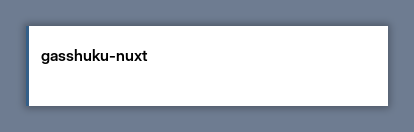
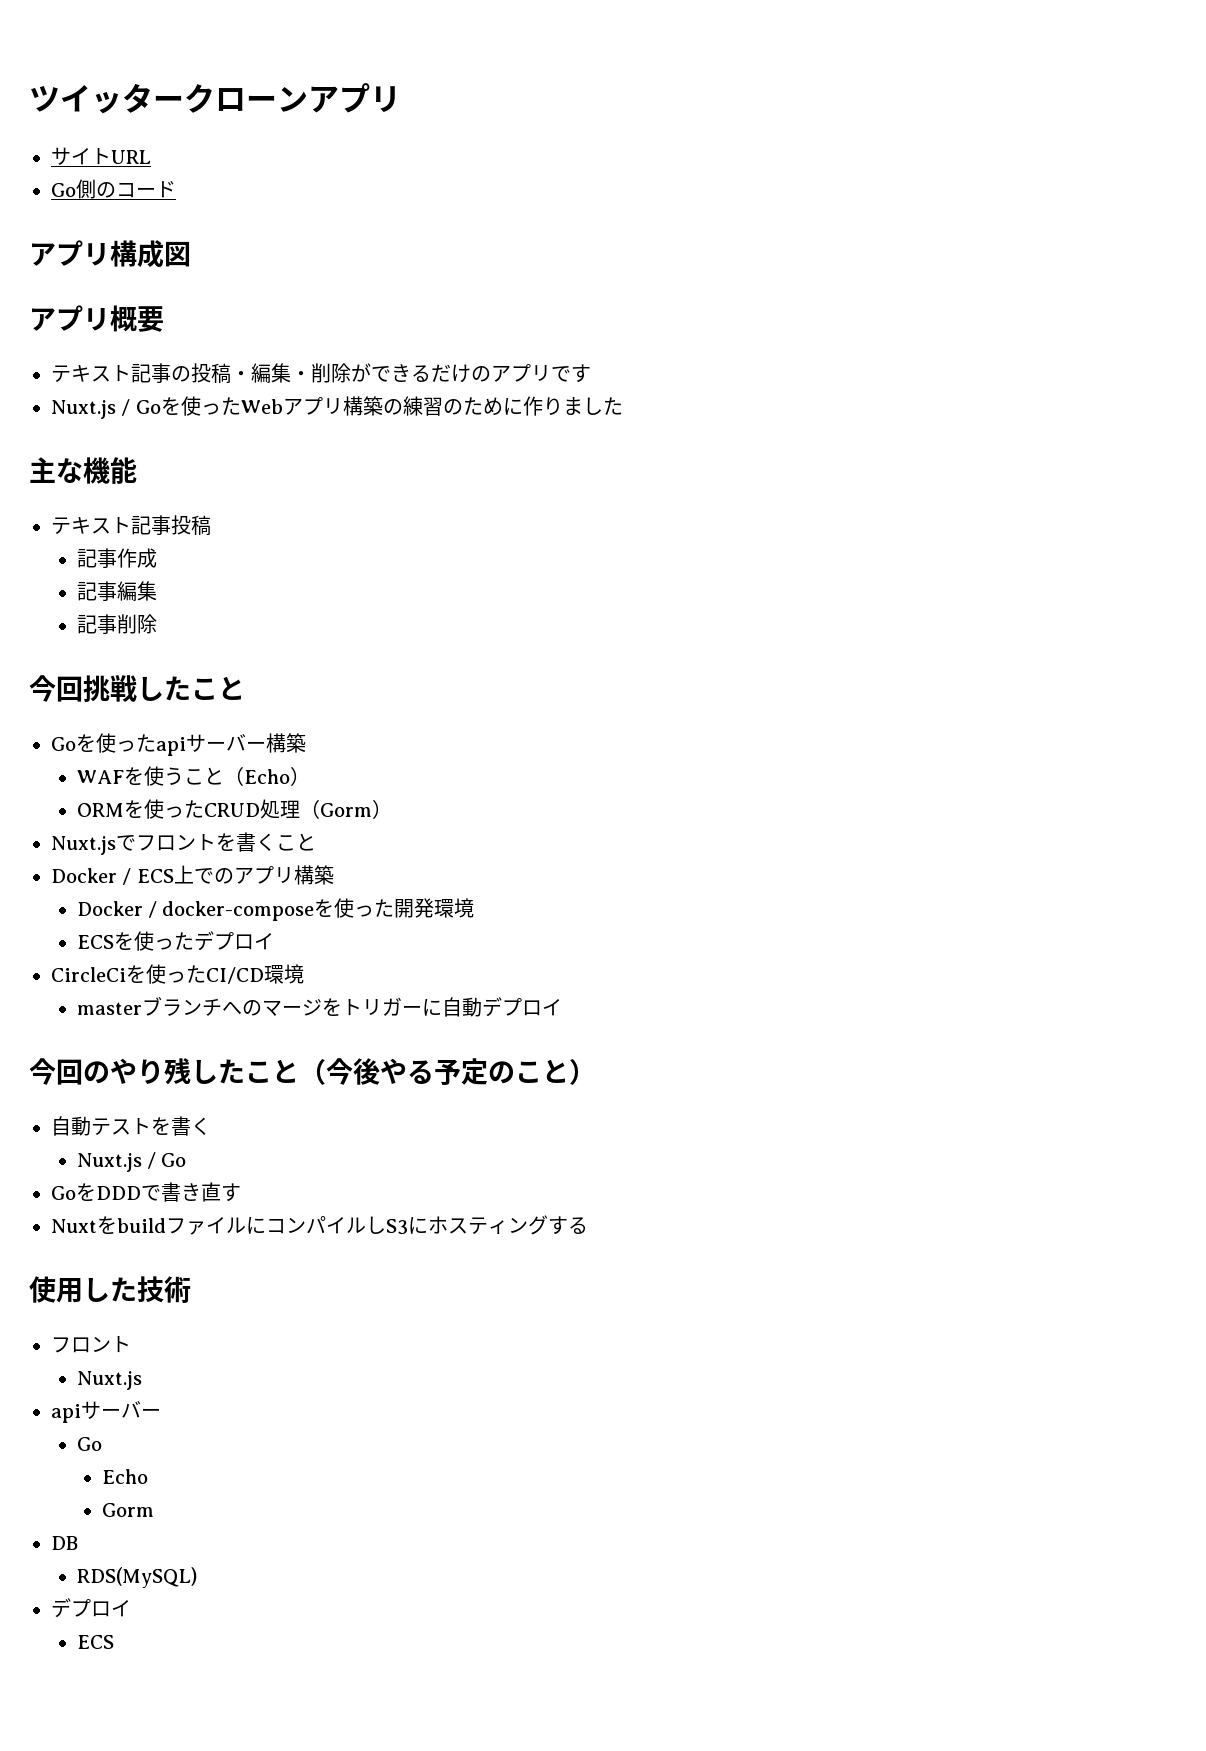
[41,49,148,64] gasshuku-nuxt -> [29,83,401,114] [51,147,151,165] [51,179,176,199] [29,240,191,268] [29,305,164,332] [51,363,591,384] [51,396,623,419] [29,457,137,484] [51,515,211,536] [76,548,157,568] [76,581,157,601] [76,614,157,634] [29,675,245,702] [51,733,306,756] [76,766,310,786] [76,799,392,819] [51,832,316,855] [51,865,334,885] [76,898,475,921] [76,931,274,951] [51,964,304,984] [76,996,562,1017] [29,1058,596,1085] [51,1116,211,1136] [76,1152,187,1172] [51,1182,241,1202] [51,1215,588,1235] [29,1276,191,1303] [51,1336,131,1353] [76,1371,142,1390] [51,1401,161,1423] [76,1437,102,1451] [102,1469,149,1484] [102,1503,155,1517] [51,1536,78,1550] [76,1567,197,1588] [51,1598,131,1618] [76,1635,114,1649] ツイッタークローンアプリ // サイトURL // Go側のコード // アプリ構成図 // アプリ概要 // テキスト記事の投稿・編集・削除ができるだけのアプリです // Nuxt.js / Goを使ったWebアプリ構築の練習のために作りました // 主な機能 // テキスト記事投稿 // 記事作成 // 記事編集 // 記事削除 // 今回挑戦したこと // Goを使ったapiサーバー構築 // WAFを使うこと（Echo） // ORMを使ったCRUD処理（Gorm） // Nuxt.jsでフロントを書くこと // Docker / ECS上でのアプリ構築 // Docker / docker-composeを使った開発環境 // ECSを使ったデプロイ // CircleCiを使ったCI/CD環境 // masterブランチへのマージをトリガーに自動デプロイ // 今回のやり残したこと（今後やる予定のこと） // 自動テストを書く // Nuxt.js / Go // GoをDDDで書き直す // NuxtをbuildファイルにコンパイルしS3にホスティングする // 使用した技術 // フロント // Nuxt.js // apiサーバー // Go // Echo // Gorm // DB // RDS(MySQL) // デプロイ // ECS

